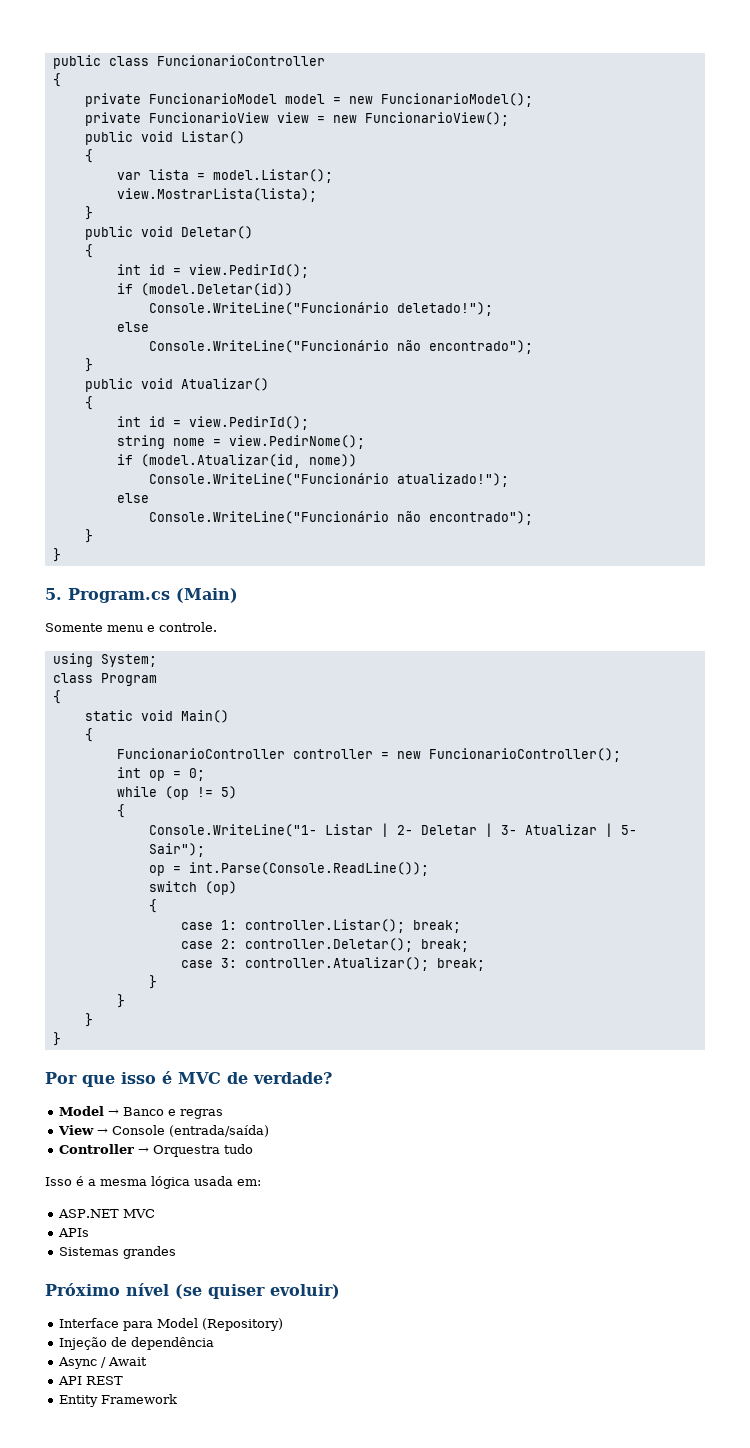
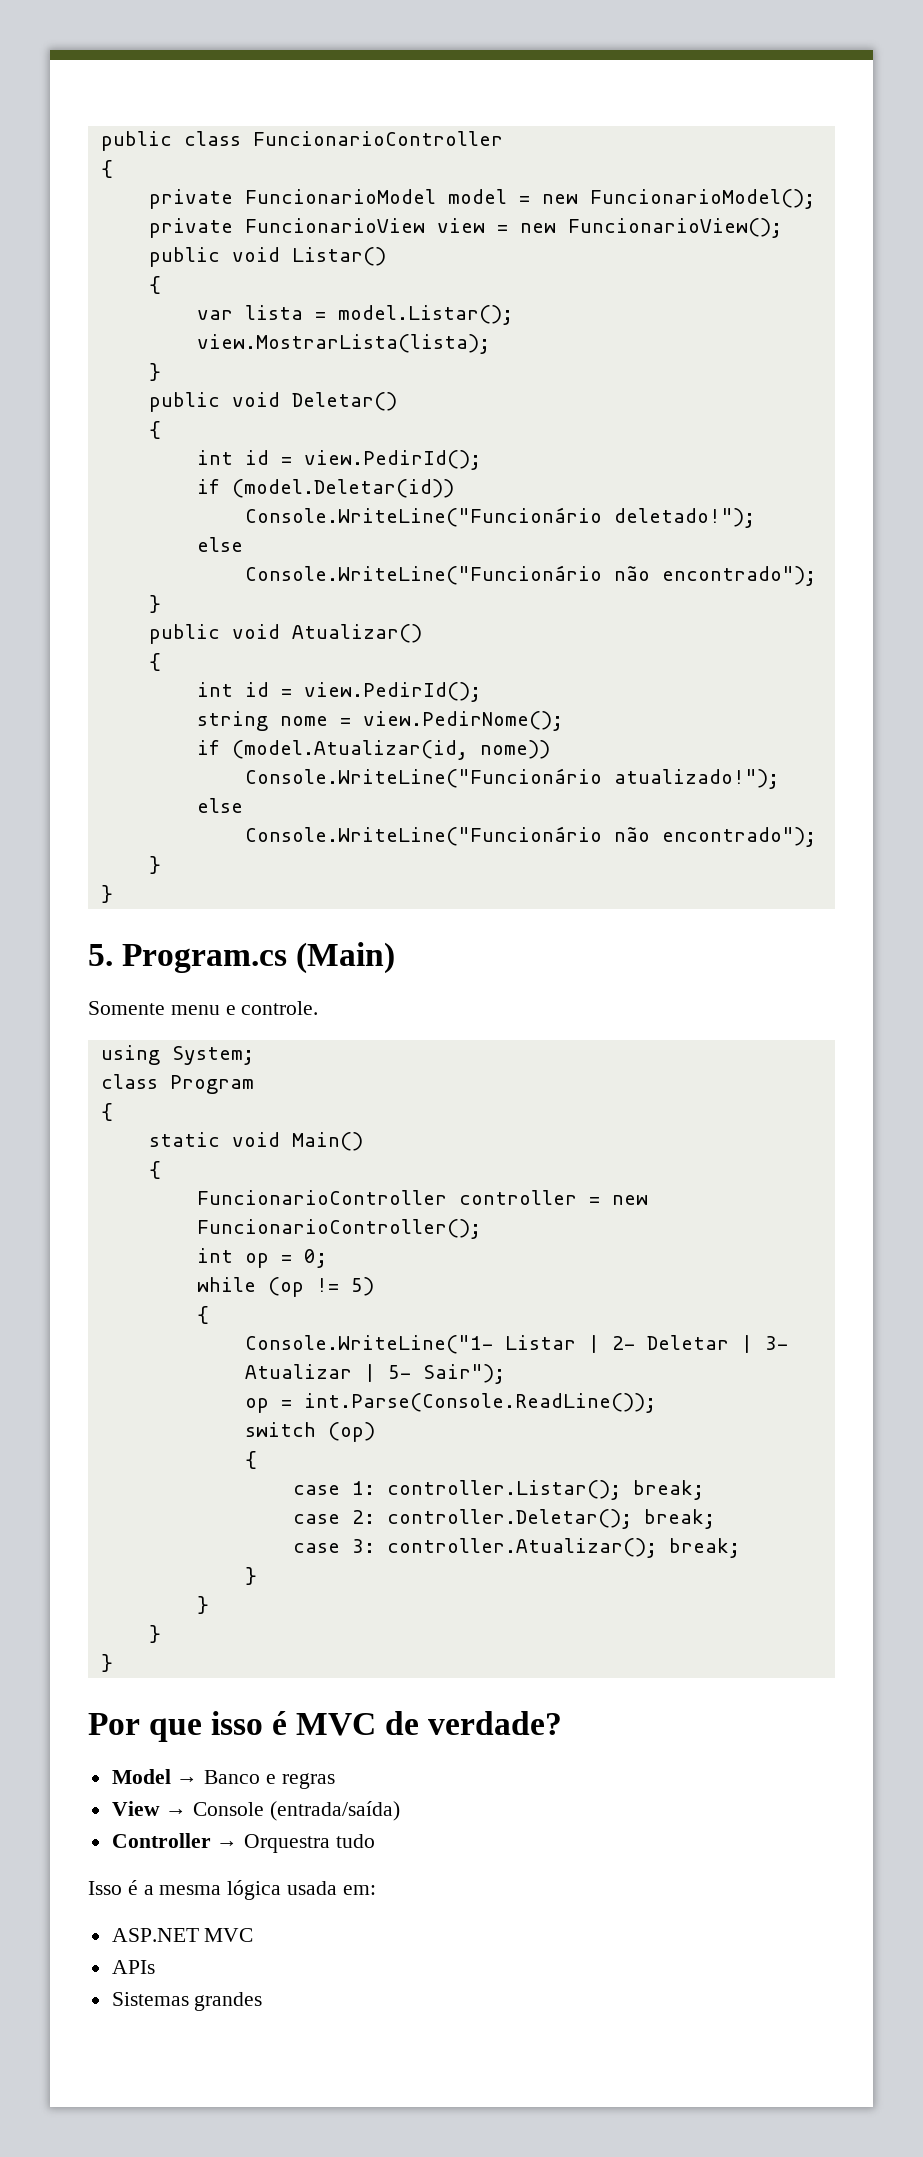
[45,1283,340,1299] [58,1318,283,1331] [58,1337,214,1350] [57,1357,147,1369] [57,1376,123,1385] [58,1394,177,1407] // Próximo nível (se quiser evoluir) // Interface para Model (Repository) // Injeção de dependência // Async / Await // API REST // Entity Framework -> (263, 2001) none

